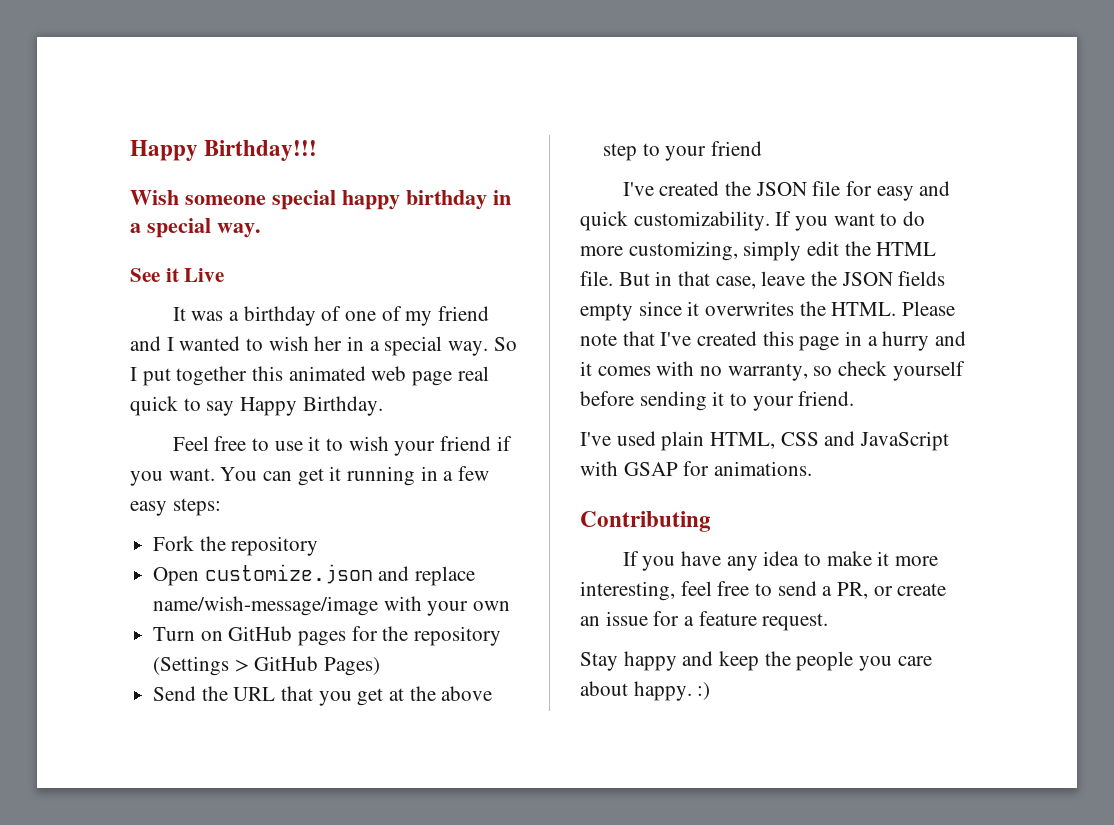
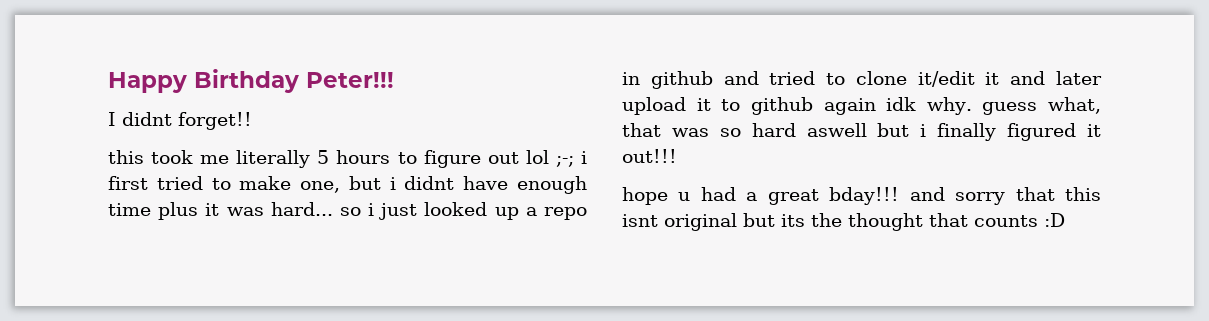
[130,140,318,161] [130,190,511,210] [130,218,261,238] [130,268,225,282] [172,306,490,326] [130,336,517,356] [130,366,489,386] [130,396,383,416] [172,436,512,456] [130,466,490,486] [130,498,221,516] [153,536,319,556] [153,564,476,586] [153,596,511,616] [153,626,502,646] [153,656,381,676] [153,686,493,706] [603,141,763,161] [622,181,951,201] [580,211,926,231] [580,241,937,261] [580,271,946,289] [580,301,956,321] [580,331,967,351] [580,361,965,381] [580,391,855,411] [580,431,950,451] [580,461,813,476] [580,511,711,532] [622,551,939,571] [580,581,947,601] [580,611,829,631] [580,651,932,671] [580,681,711,701] Happy Birthday!!! // Wish someone special happy birthday in a special way. // See it Live // It was a birthday of one of my friend and I wanted to wish her in a special way. So I put together this animated web page real quick to say Happy Birthday. // Feel free to use it to wish your friend if you want. You can get it running in a few easy steps: // Fork the repository // Open customize.json and replace name/wish-message/image with your own // Turn on GitHub pages for the repository (Settings > GitHub Pages) // Send the URL that you get at the above step to your friend // I've created the JSON file for easy and quick customizability. If you want to do more customizing, simply edit the HTML file. But in that case, leave the JSON fields empty since it overwrites the HTML. Please note that I've created this page in a hurry and it comes with no warranty, so check yourself before sending it to your friend. // I've used plain HTML, CSS and JavaScript with GSAP for animations. // Contributing // If you have any idea to make it more interesting, feel free to send a PR, or create an issue for a feature request. // Stay happy and keep the people you care about happy. :) -> [108,69,394,93] [108,112,252,130] [108,150,587,168] [108,176,587,194] [108,202,587,220] [622,71,1102,89] [622,97,1101,115] [622,123,1101,141] [622,149,677,163] [622,187,1101,205] [622,213,1065,231] Happy Birthday Peter!!! // I didnt forget!! // this took me literally 5 hours to figure out lol ;-; i first tried to make one, but i didnt have enough time plus it was hard... so i just looked up a repo in github and tried to clone it/edit it and later upload it to github again idk why. guess what, that was so hard aswell but i finally figured it out!!! // hope u had a great bday!!! and sorry that this isnt original but its the thought that counts :D

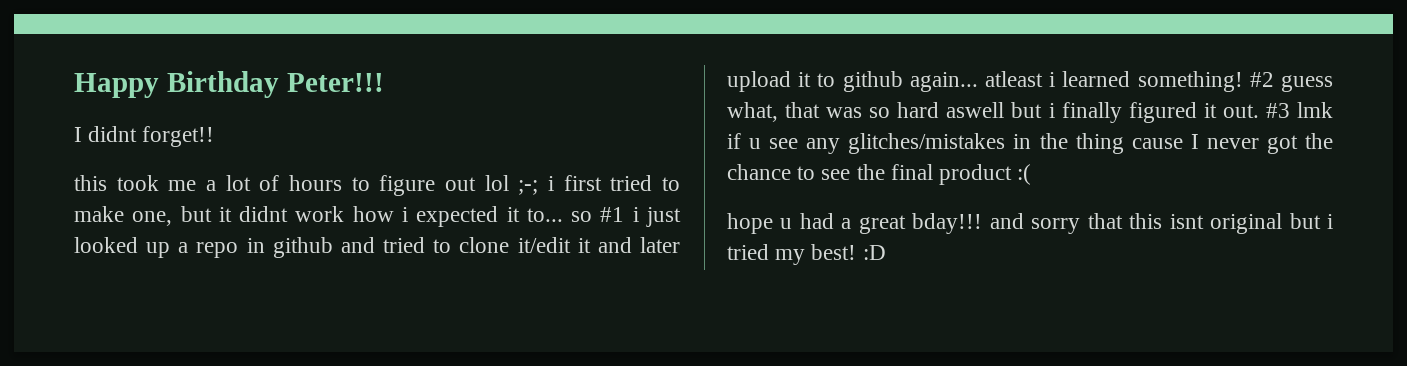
[236,150,330,168] literally 5 -> [206,175,280,191] a lot of
[389,176,587,194] [108,202,361,220] i didnt have enough time plus it was hard... so -> [218,206,625,227] it didnt work how i expected it to... so #1
[823,97,972,115] again idk why. -> [909,71,1274,92] again... atleast i learned something! #2
[622,149,677,163] out!!! -> [1222,102,1333,118] [727,133,1333,154] [727,164,1032,185] out. #3 lmk if u see any glitches/mistakes in the thing cause I never got the chance to see the final product :(
[781,213,1038,231] its the thought that counts -> [1327,214,1333,229] [727,244,857,265] i tried my best!

